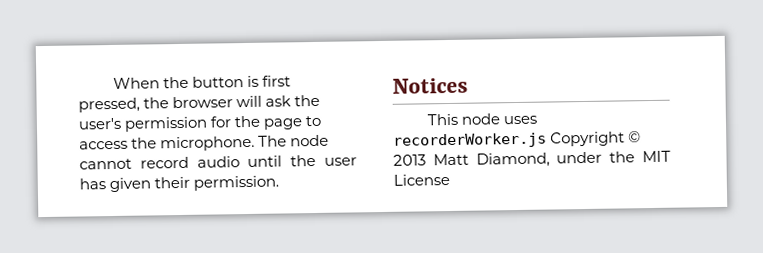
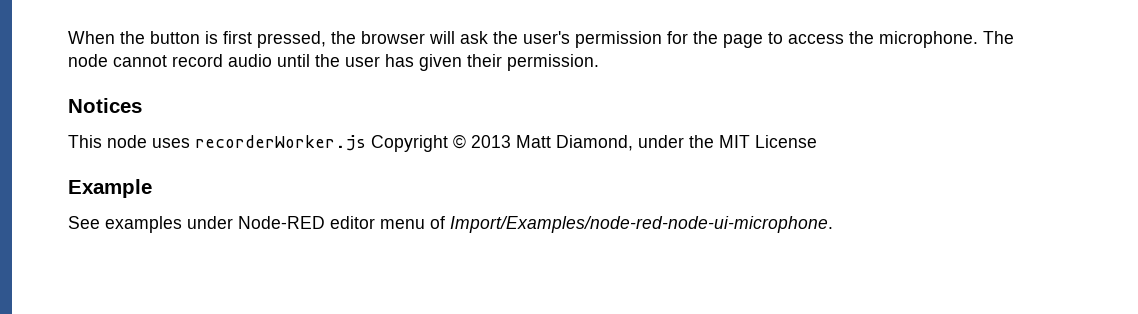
(450, 179) none -> [68,179,152,198] [68,216,833,233] // Example // See examples under Node-RED editor menu of Import/Examples/node-red-node-ui-microphone.

